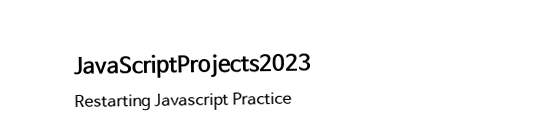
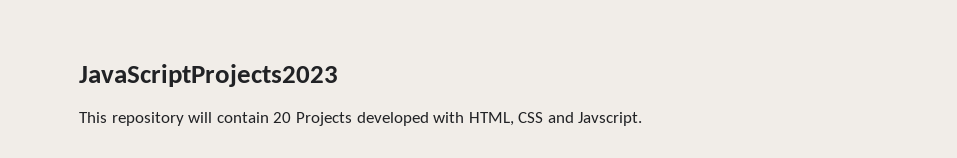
[74,91,293,113] Restarting Javascript Practice -> [79,112,643,126] This repository will contain 20 Projects developed with HTML, CSS and Javscript.

